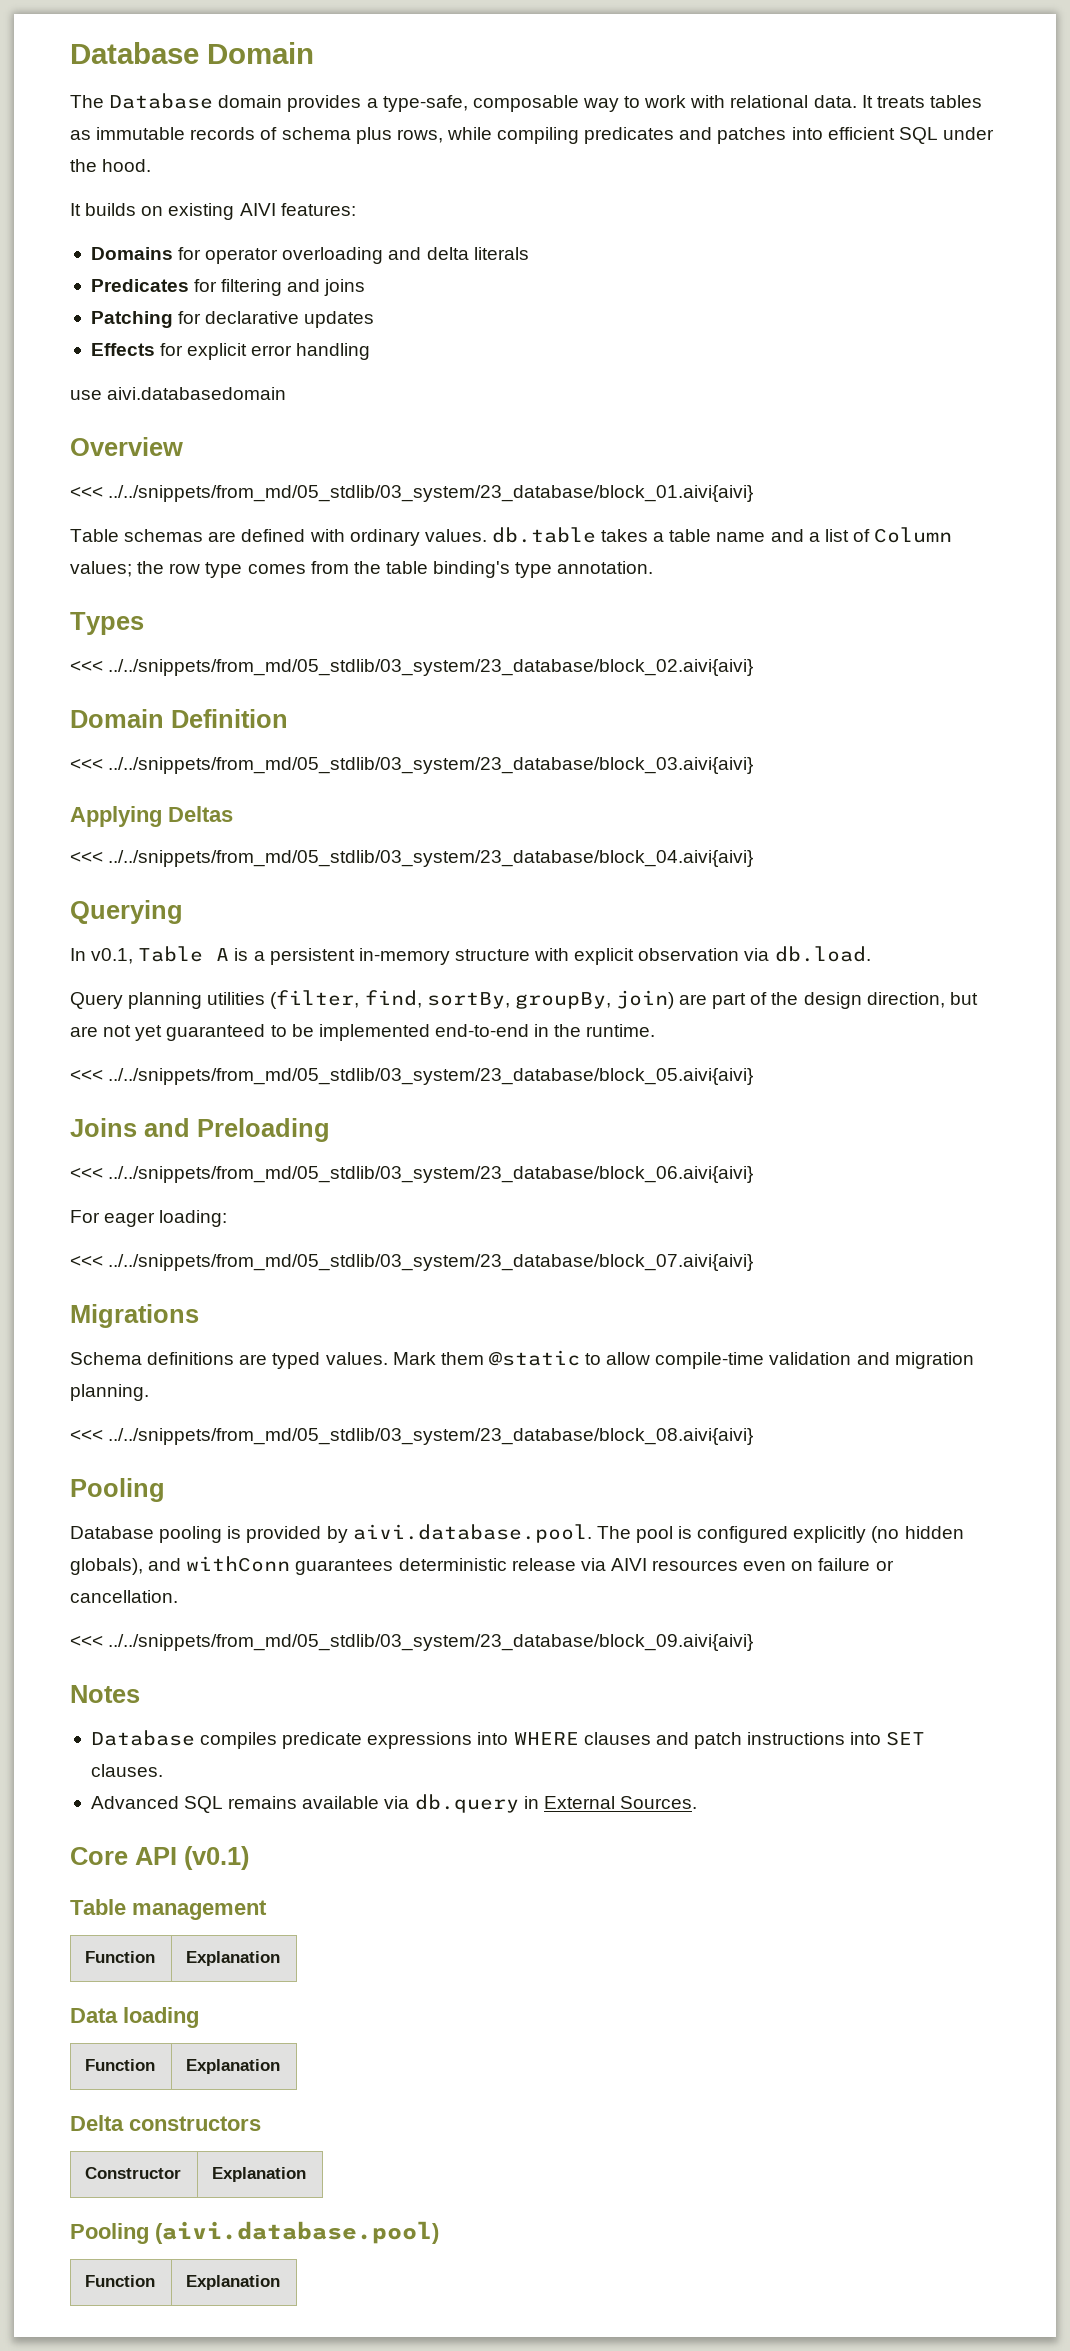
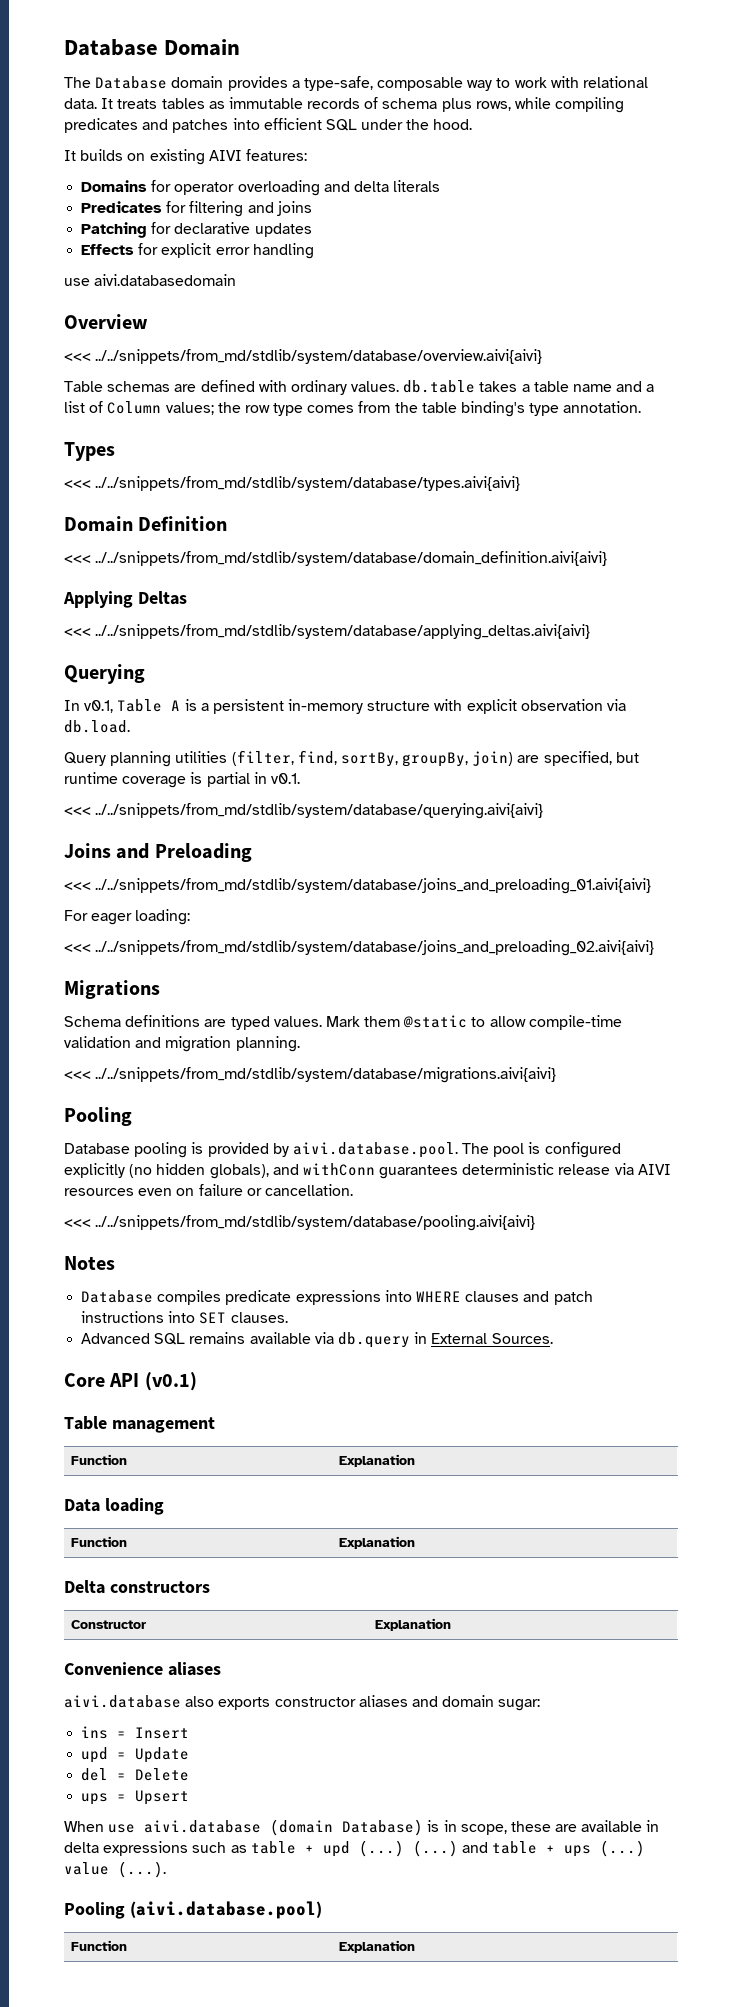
[108,485,754,502] ../../snippets/from_md/05_stdlib/03_system/23_database/block_01.aivi{aivi} -> [95,349,543,364] ../../snippets/from_md/stdlib/system/database/overview.aivi{aivi}
[108,659,754,676] ../../snippets/from_md/05_stdlib/03_system/23_database/block_02.aivi{aivi} -> [95,476,521,491] ../../snippets/from_md/stdlib/system/database/types.aivi{aivi}
[108,757,754,774] ../../snippets/from_md/05_stdlib/03_system/23_database/block_03.aivi{aivi} -> [95,551,608,566] ../../snippets/from_md/stdlib/system/database/domain_definition.aivi{aivi}
[108,850,754,867] ../../snippets/from_md/05_stdlib/03_system/23_database/block_04.aivi{aivi} -> [95,624,591,640] ../../snippets/from_md/stdlib/system/database/applying_deltas.aivi{aivi}
[712,992,978,1009] [70,1024,656,1041] [70,1068,754,1085] part of the design direction, but are not yet guaranteed to be implemented end-to-end in the runtime. // <<< ../../snippets/from_md/05_stdlib/03_system/23_database/block_05.aivi{aivi} -> [543,751,639,766] [64,772,300,788] [64,803,544,819] specified, but runtime coverage is partial in v0.1. // <<< ../../snippets/from_md/stdlib/system/database/querying.aivi{aivi}
[108,1166,754,1183] ../../snippets/from_md/05_stdlib/03_system/23_database/block_06.aivi{aivi} -> [95,878,652,894] ../../snippets/from_md/stdlib/system/database/joins_and_preloading_01.aivi{aivi}
[108,1254,754,1271] ../../snippets/from_md/05_stdlib/03_system/23_database/block_07.aivi{aivi} -> [95,940,655,956] ../../snippets/from_md/stdlib/system/database/joins_and_preloading_02.aivi{aivi}
[108,1428,754,1445] ../../snippets/from_md/05_stdlib/03_system/23_database/block_08.aivi{aivi} -> [95,1067,557,1083] ../../snippets/from_md/stdlib/system/database/migrations.aivi{aivi}
[108,1634,754,1651] ../../snippets/from_md/05_stdlib/03_system/23_database/block_09.aivi{aivi} -> [95,1215,536,1231] ../../snippets/from_md/stdlib/system/database/pooling.aivi{aivi}
(307, 2174) none -> [64,1662,221,1676] [64,1695,541,1711] [81,1726,190,1739] [81,1747,190,1763] [81,1768,190,1781] [81,1790,190,1805] [64,1819,660,1836] [64,1840,646,1857] [64,1861,166,1878] // Convenience aliases // aivi.database also exports constructor aliases and domain sugar: // ins = Insert // upd = Update // del = Delete // ups = Upsert // When use aivi.database (domain Database) is in scope, these are available in delta expressions such as table + upd (...) (...) and table + ups (...) value (...).

